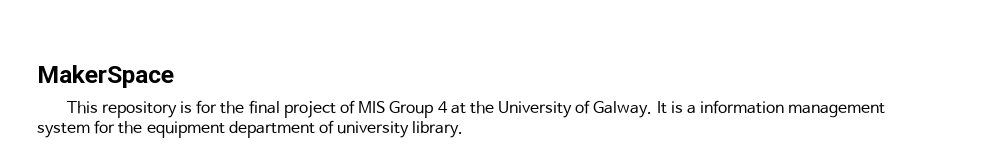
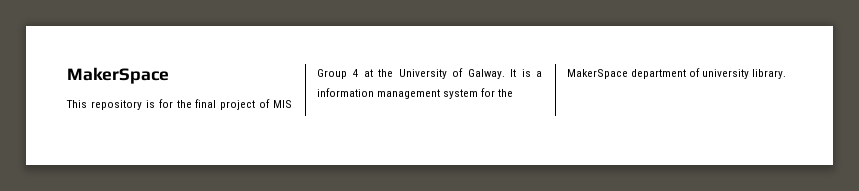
[146,121,225,138] equipment -> [567,69,628,79] MakerSpace

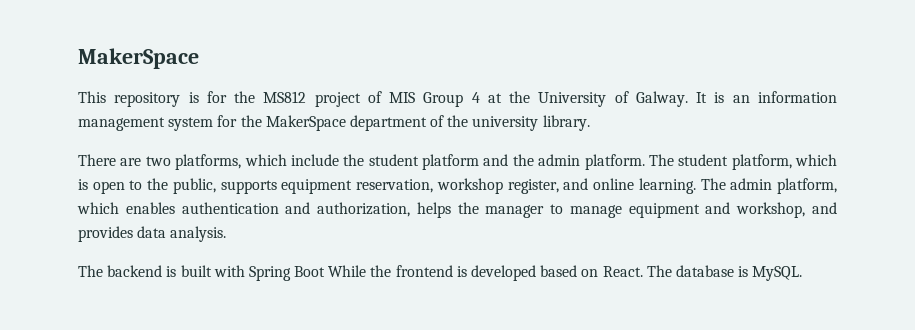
[195,99,217,108] final -> [263,91,307,103] MS812
[536,71,542,77] a -> [732,95,750,103] an
(701, 72) none -> [447,115,469,127] the
(787, 74) none -> [78,154,837,170] [78,178,838,194] [77,202,837,218] [78,226,227,242] [78,265,803,281] // There are two platforms, which include the student platform and the admin platform. The student platform, which is open to the public, supports equipment reservation, workshop register, and online learning. The admin platform, which enables authentication and authorization, helps the manager to manage equipment and workshop, and provides data analysis. // The backend is built with Spring Boot While the frontend is developed based on React. The database is MySQL.

